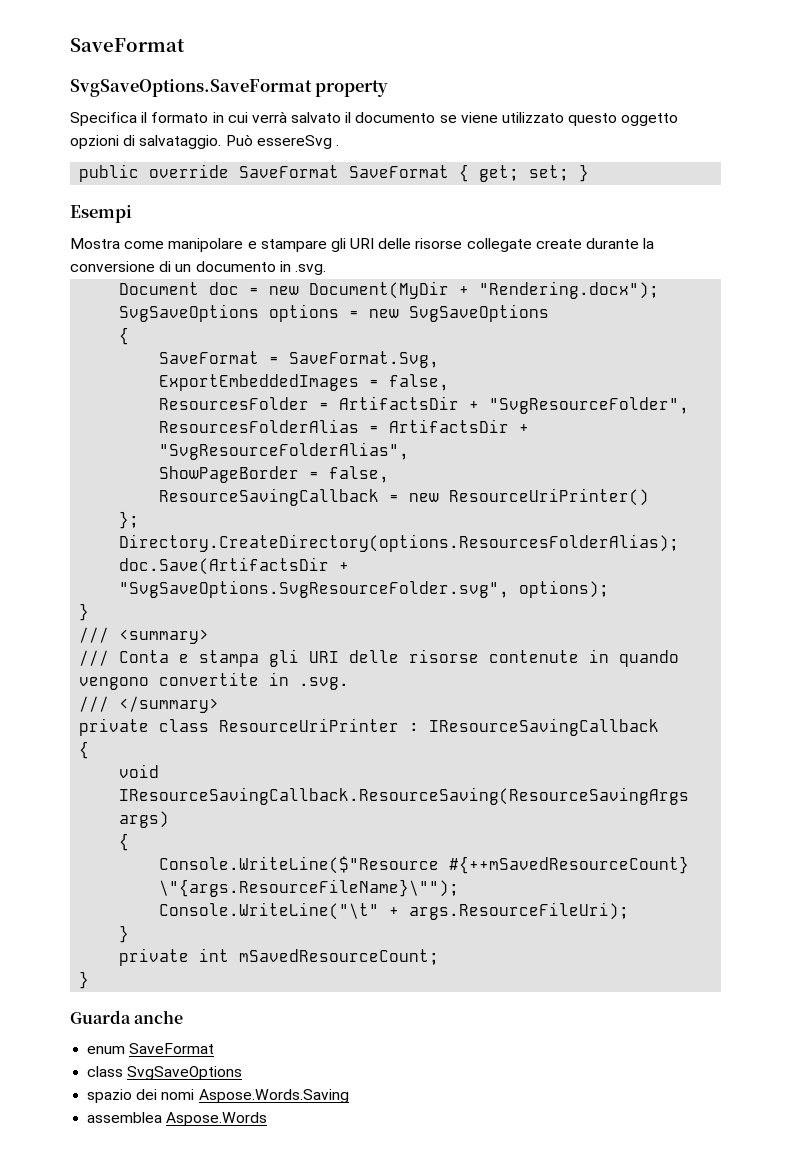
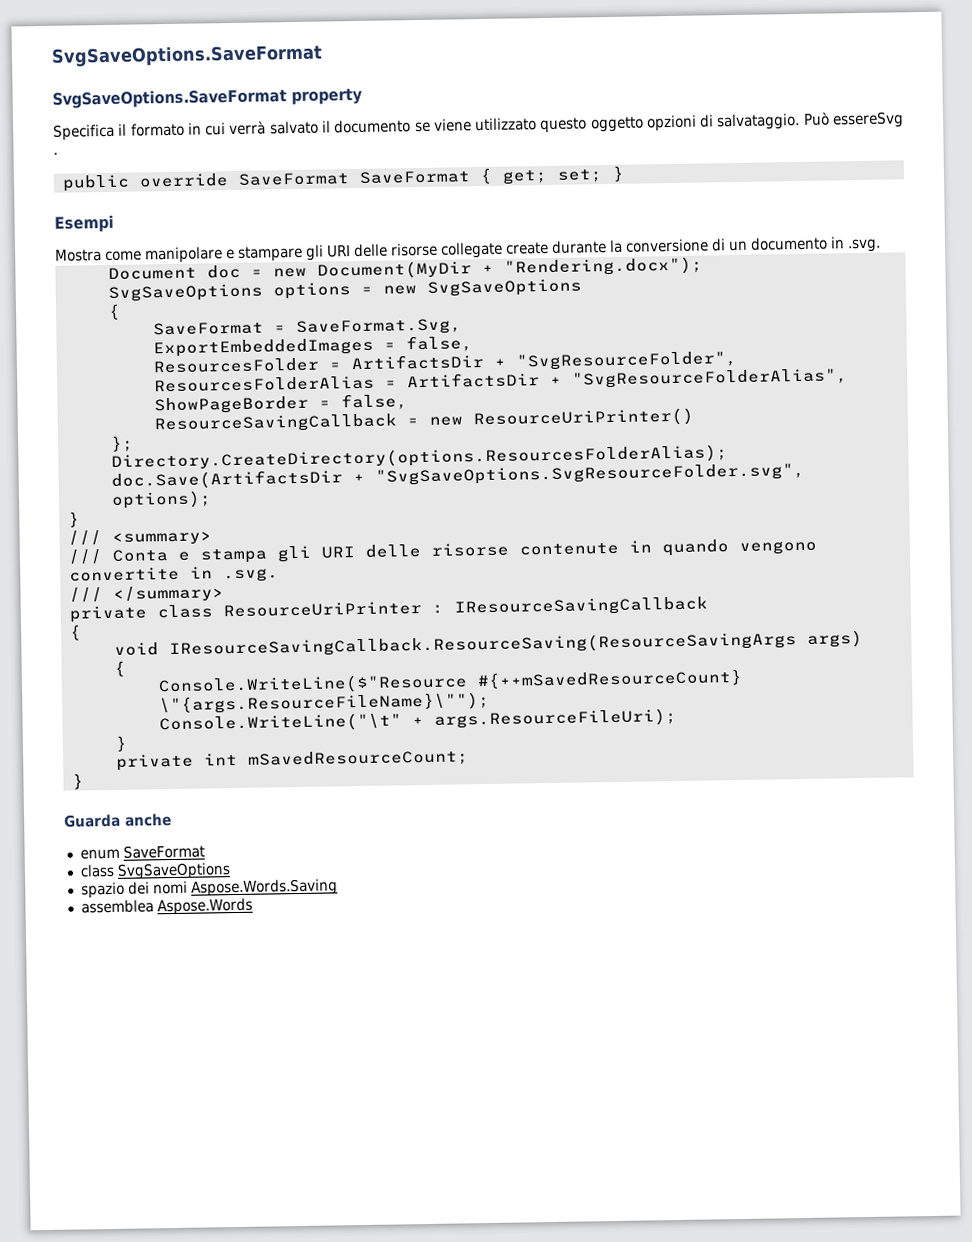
[70,38,185,52] SaveFormat -> [51,44,323,67] SvgSaveOptions.SaveFormat

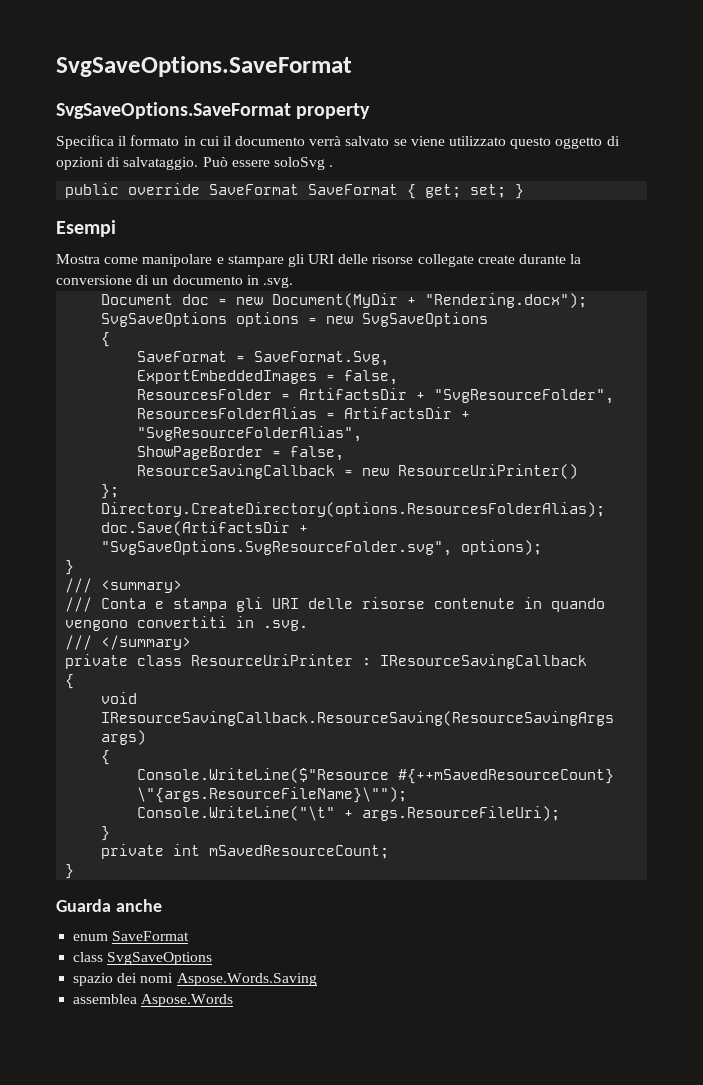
[229,119,412,136] verrà salvato il documento -> [222,136,390,146] il documento verrà salvato
(644, 124) none -> [606,136,620,146] di
[832,111,905,129] essereSvg -> [231,157,325,170] essere soloSvg
[68,566,180,582] convertite -> [137,616,228,628] convertiti

